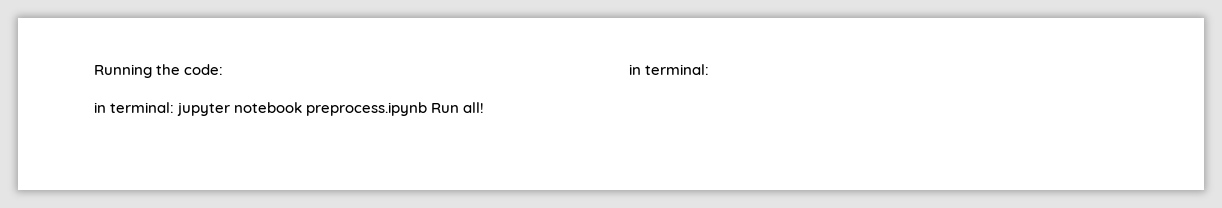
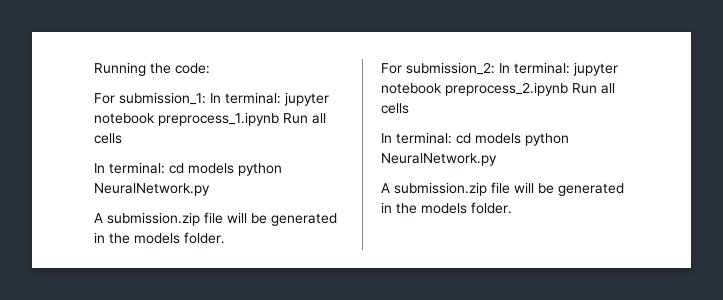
[94,102,485,116] [629,64,710,75] in terminal: jupyter notebook preprocess.ipynb Run all! // in terminal: -> [94,92,329,106] [94,112,326,126] [94,133,122,144] [94,162,282,176] [94,183,210,196] [94,212,337,226] [94,232,225,244] [381,62,618,76] [381,82,615,96] [381,103,409,114] [381,132,569,146] [381,153,497,166] [381,182,624,196] [381,202,512,214] For submission_1: In terminal: jupyter notebook preprocess_1.ipynb Run all cells // In terminal: cd models python NeuralNetwork.py // A submission.zip file will be generated in the models folder. // For submission_2: In terminal: jupyter notebook preprocess_2.ipynb Run all cells // In terminal: cd models python NeuralNetwork.py // A submission.zip file will be generated in the models folder.

